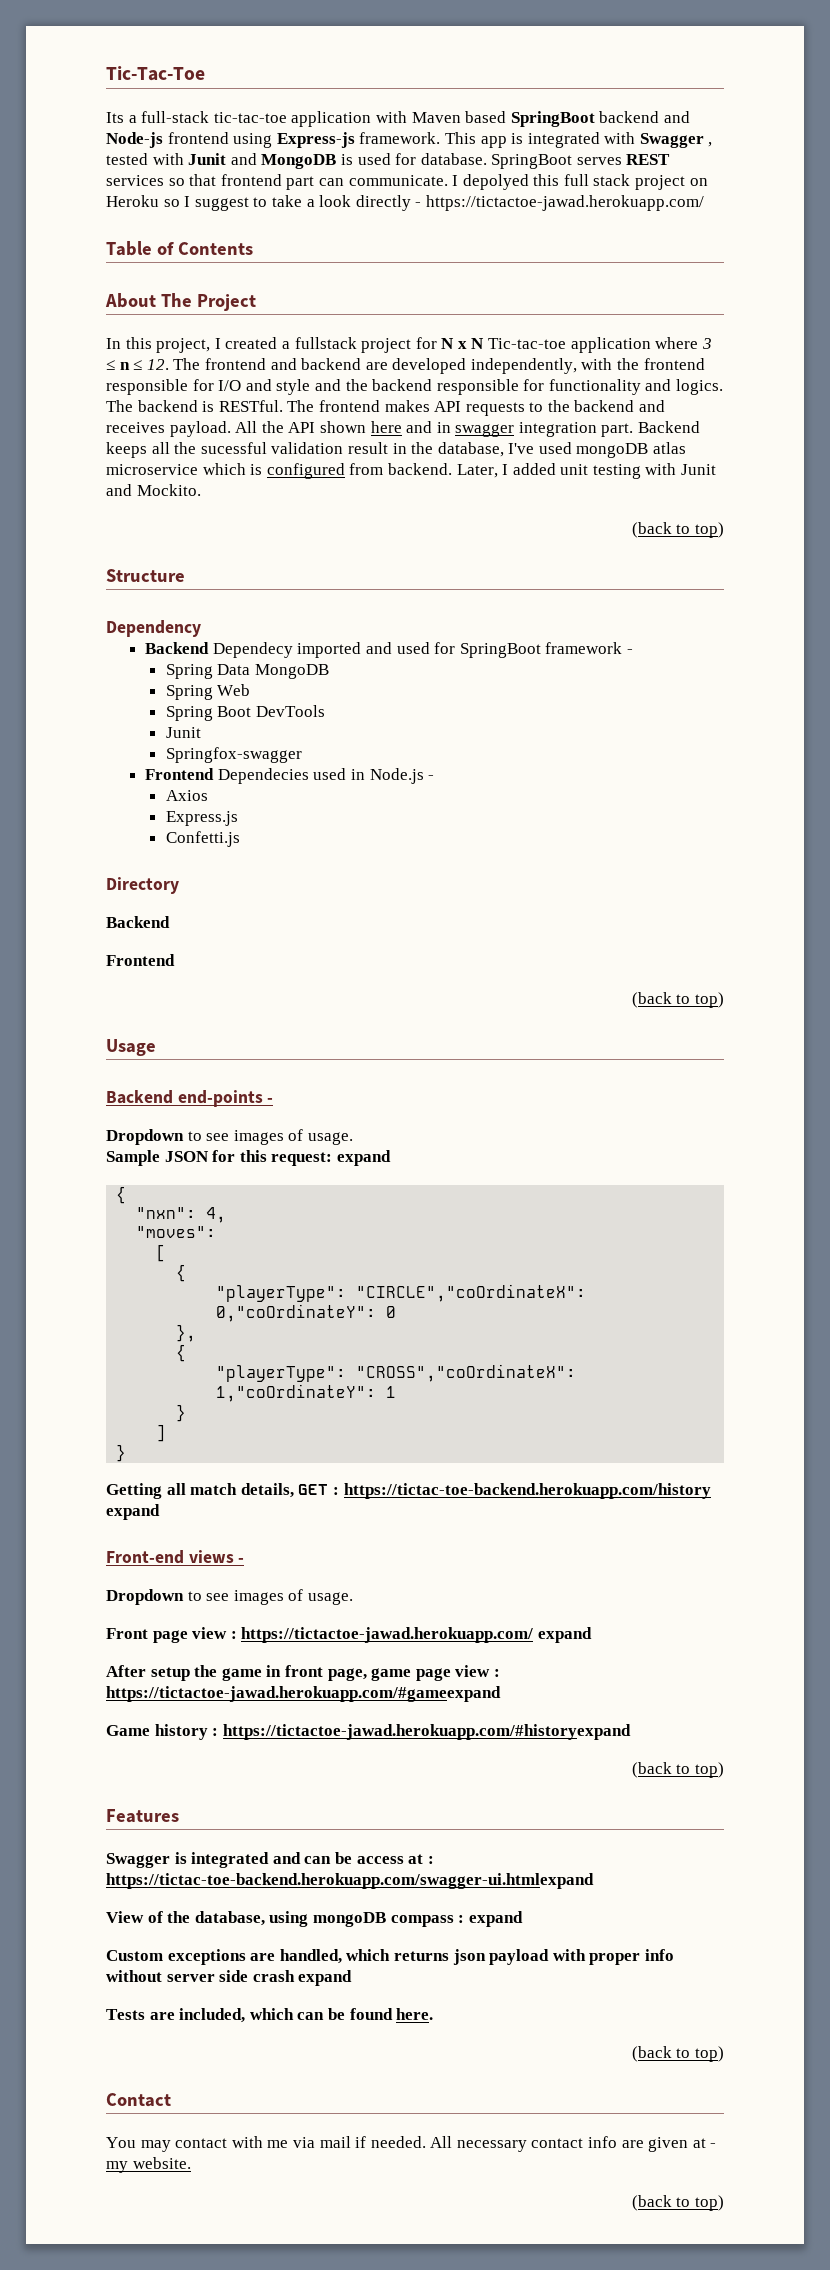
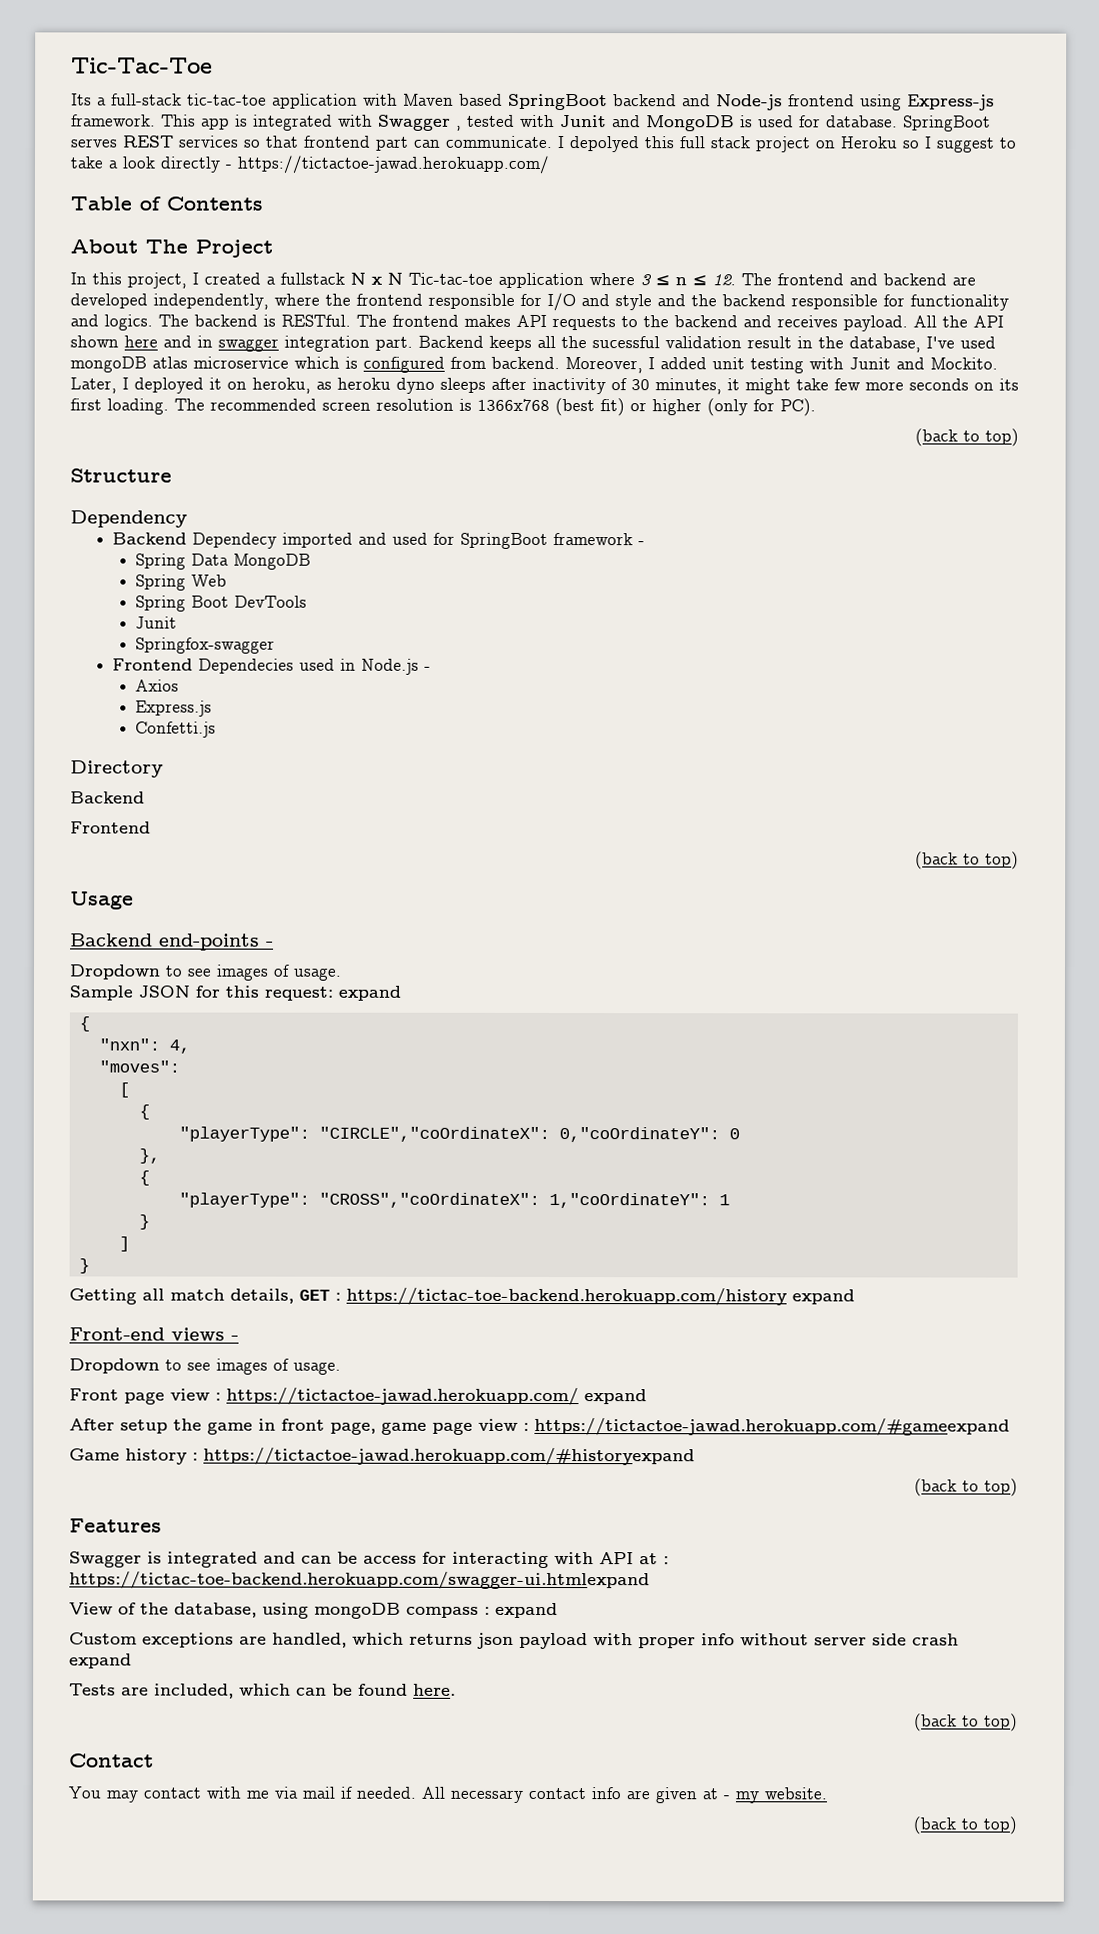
[361,337,437,353] project for -> (345, 278) none
[581,358,613,370] with -> [274,293,320,306] where
[456,464,498,478] Later, -> [565,357,643,374] Moreover,
(201, 490) none -> [70,377,1019,395] [70,398,816,417] Later, I deployed it on heroku, as heroku dyno sleeps after inactivity of 30 minutes, it might take few more seconds on its first loading. The recommended screen resolution is 1366x768 (best fit) or higher (only for PC).
(404, 1860) none -> [422,1551,634,1568] for interacting with API

